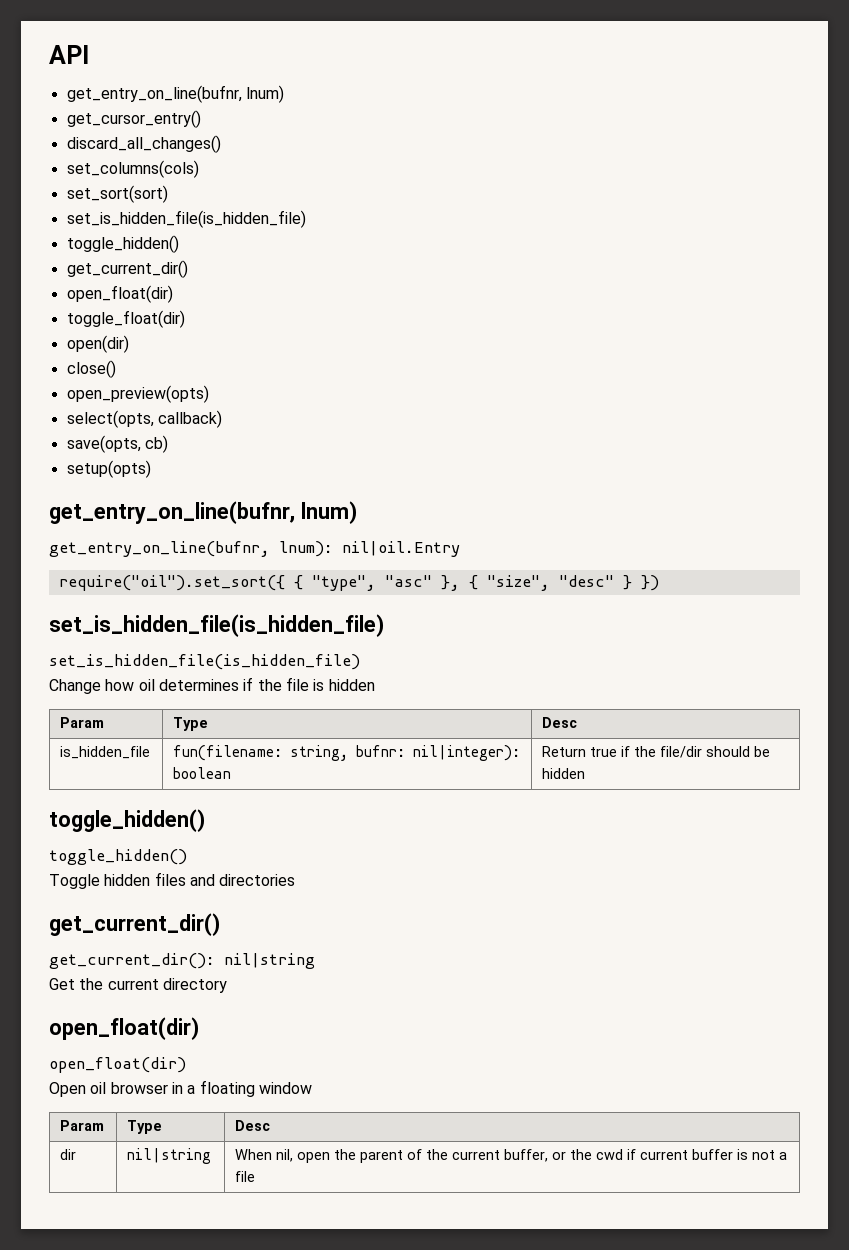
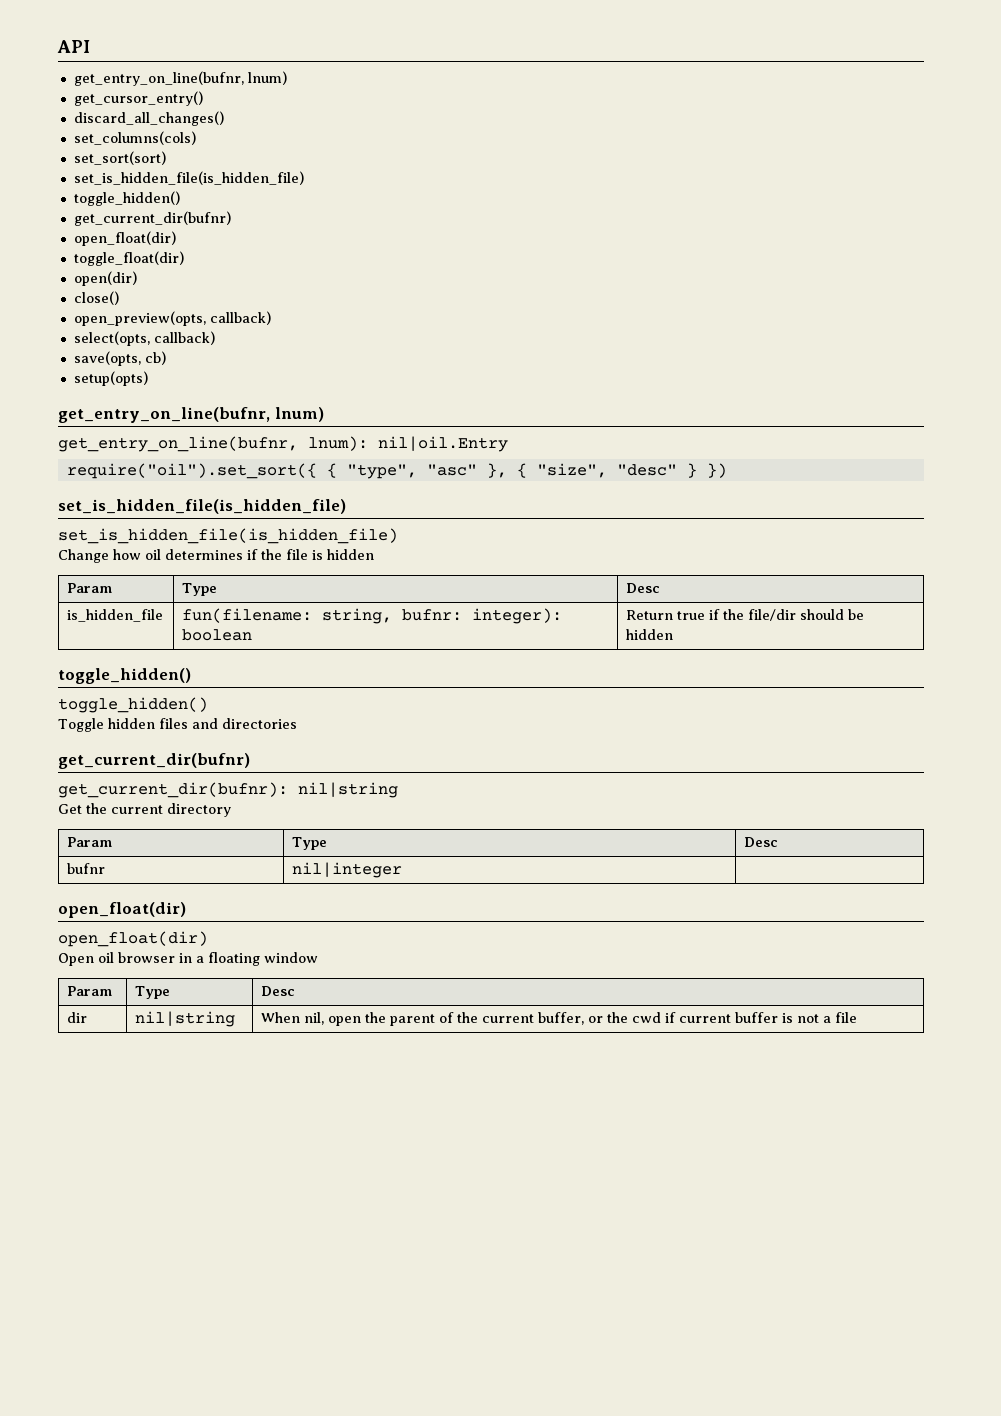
[66,260,188,278] get_current_dir() -> [73,211,231,226] get_current_dir(bufnr)
[66,385,209,403] open_preview(opts) -> [73,311,271,326] open_preview(opts, callback)
[413,745,521,761] nil|integer): -> [472,608,563,624] integer):
[49,913,220,936] [49,953,215,969] get_current_dir() // get_current_dir(): -> [58,753,250,769] [58,782,288,798] get_current_dir(bufnr) // get_current_dir(bufnr):
(227, 985) none -> [67,837,113,847] [292,837,328,850] [744,837,779,847] [67,863,106,874] [292,862,403,878] // Param | Type | Desc // bufnr | nil|integer |

